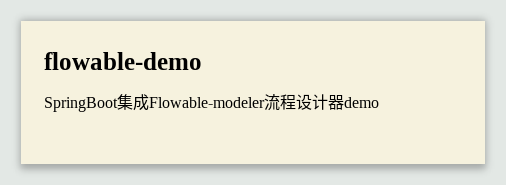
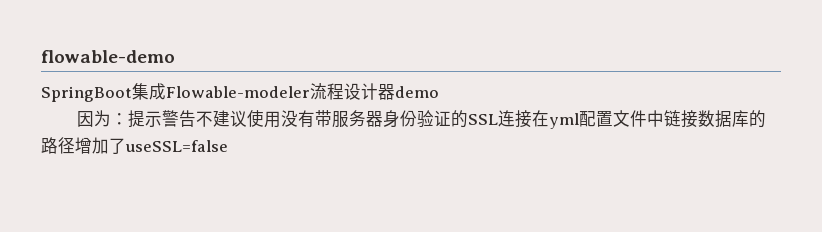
(379, 102) none -> [76,110,766,129] [41,137,228,154] // 因为：提示警告不建议使用没有带服务器身份验证的SSL连接在yml配置文件中链接数据库的路径增加了useSSL=false

